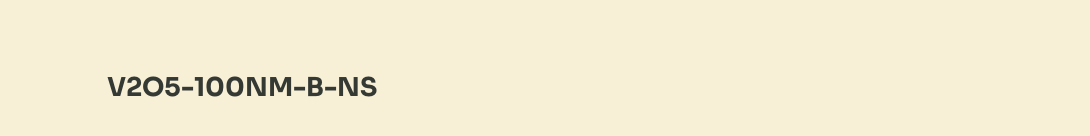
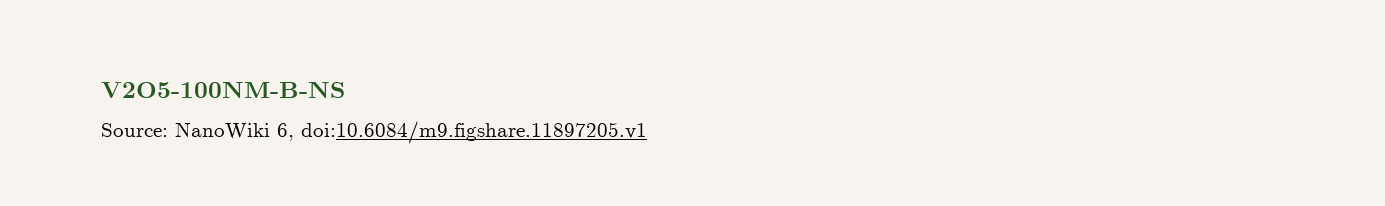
(377, 86) none -> [101,121,647,144] // Source: NanoWiki 6, doi:10.6084/m9.figshare.11897205.v1

